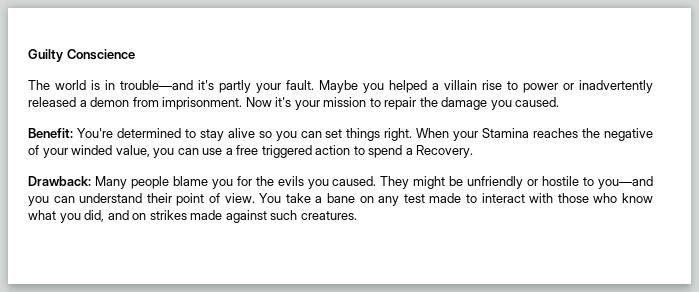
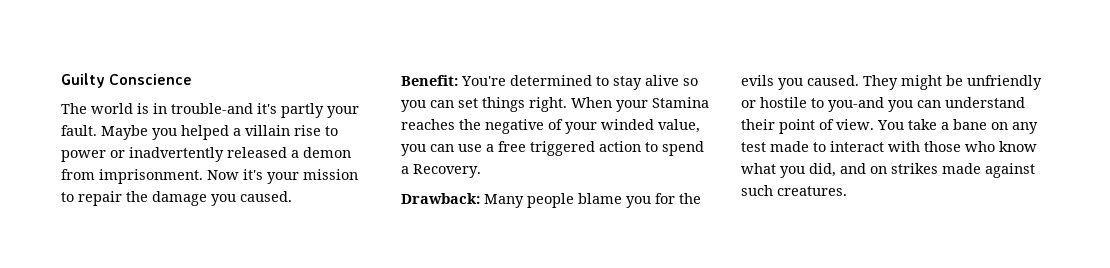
[120,80,193,90] trouble—and -> [171,103,253,114] trouble-and
[598,176,654,189] you—and -> [828,97,884,112] you-and

